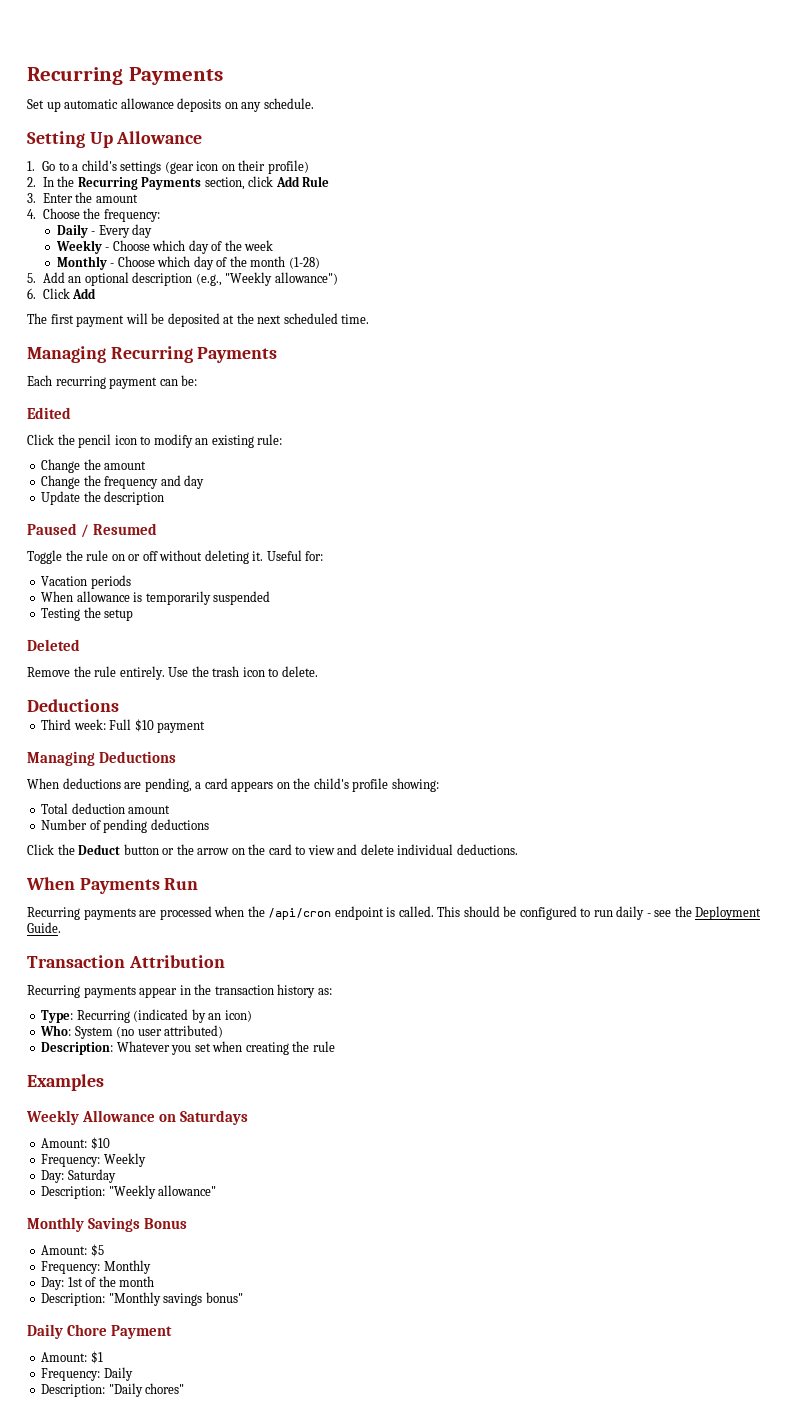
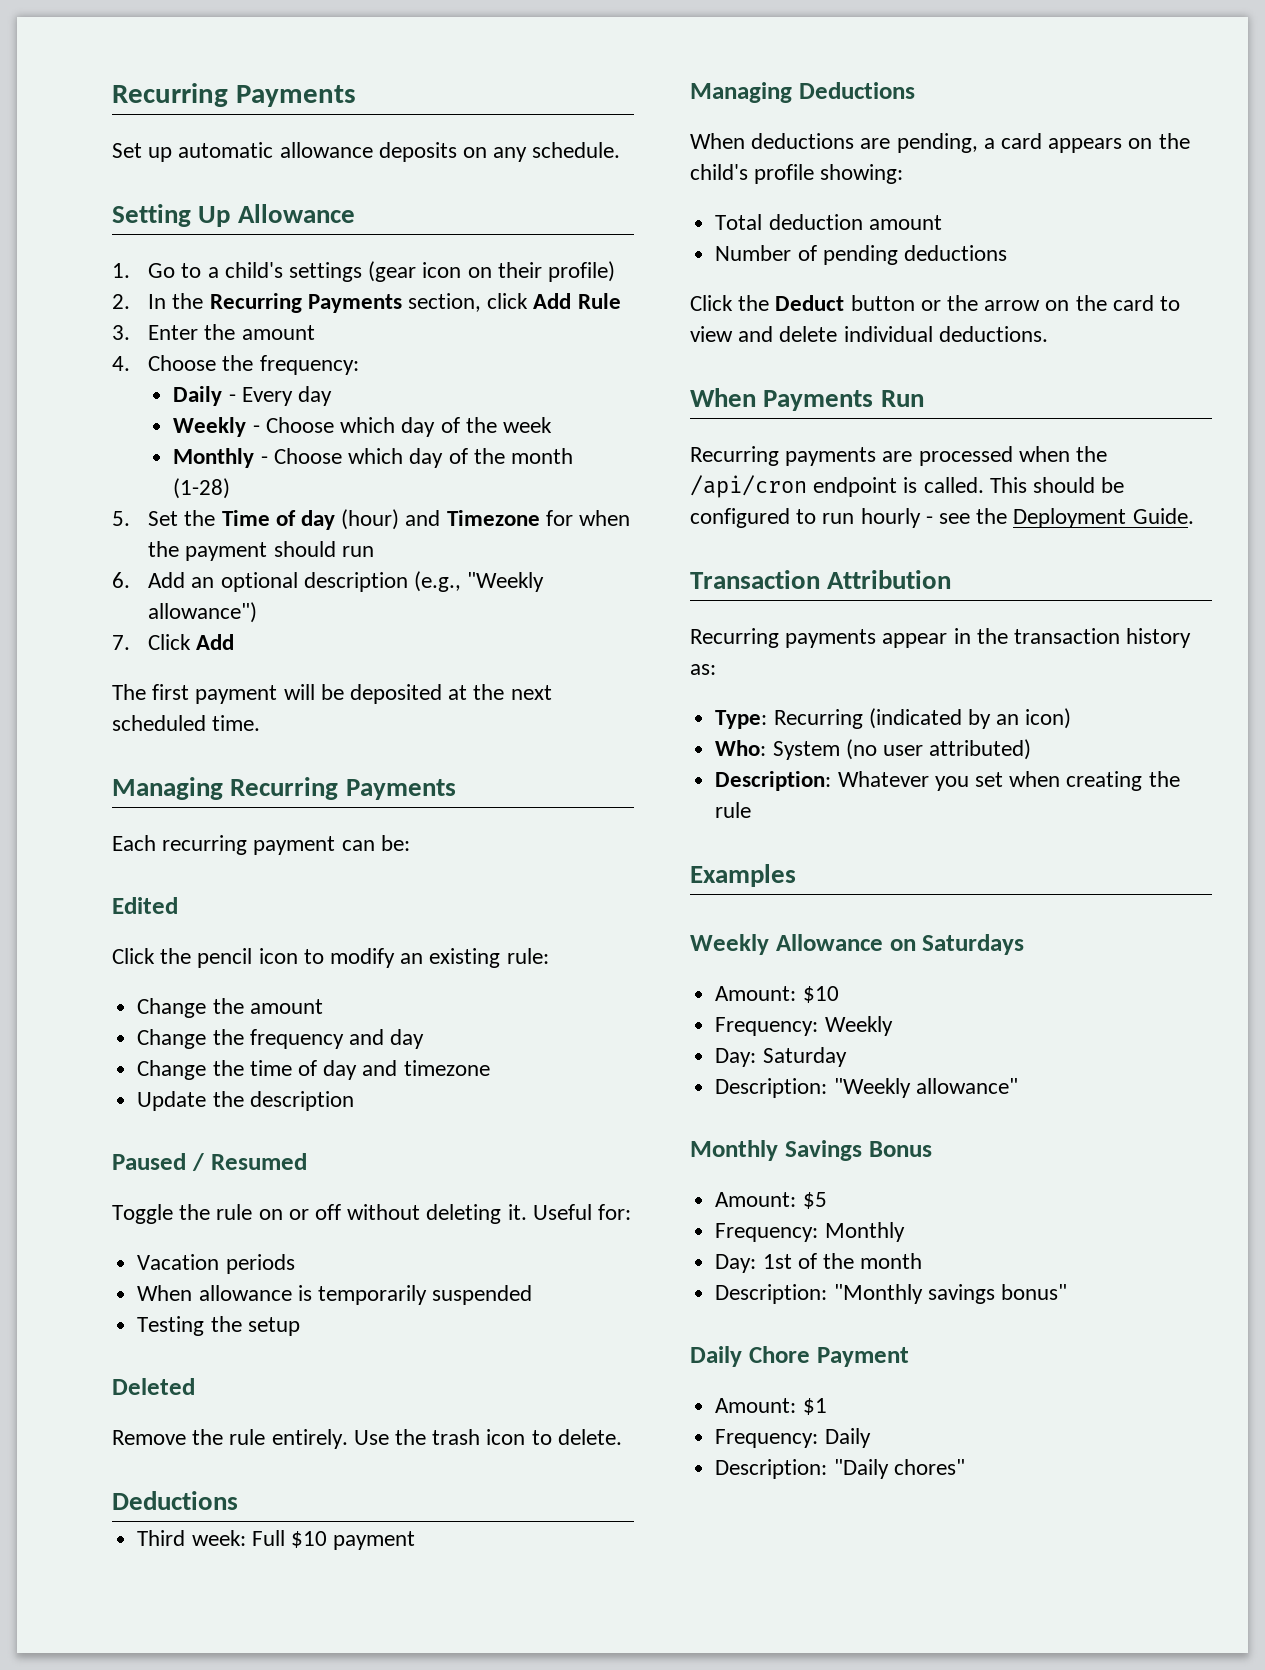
(36, 278) none -> [148,509,631,530] [148,541,374,561] [112,572,130,588] Set the Time of day (hour) and Timezone for when the payment should run // 6.
[27,288,36,299] 6. -> [112,635,130,650] 7.
(205, 482) none -> [137,1060,490,1080] // Change the time of day and timezone
[616,906,645,920] daily -> [860,508,921,528] hourly

